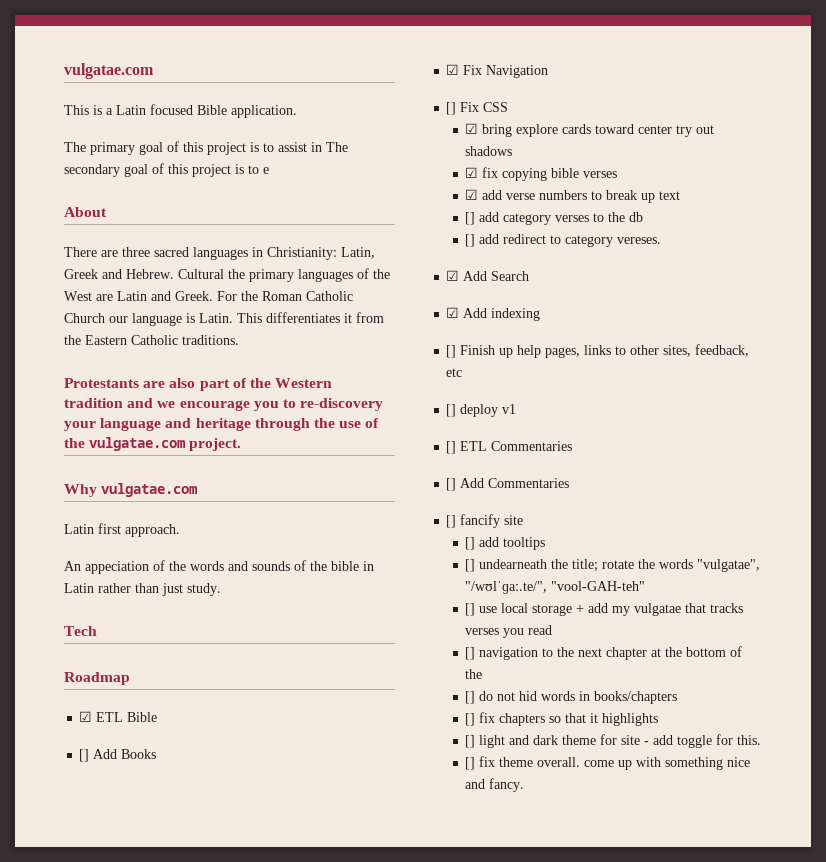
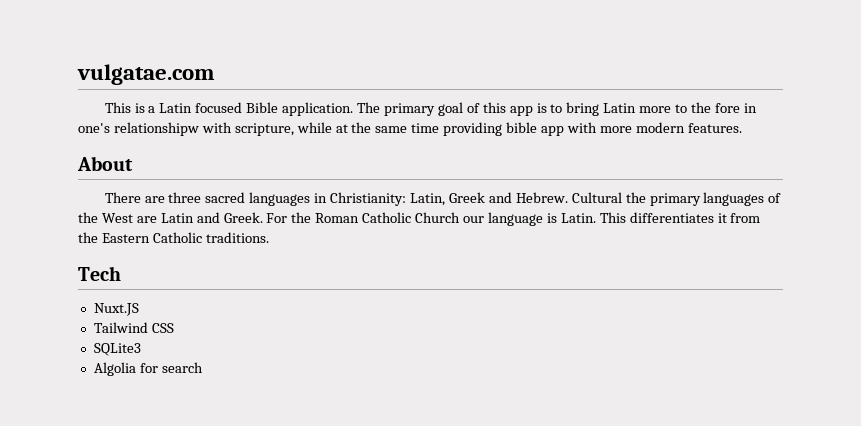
(297, 111) // -> (354, 109) none
[207,142,348,155] [64,163,269,177] project is to assist in The secondary goal of this project is to e -> [509,102,757,116] [78,122,742,136] app is to bring Latin more to the fore in one's relationshipw with scripture, while at the same time providing bible app with more modern features.
[64,378,333,391] [64,398,384,411] [64,418,380,431] [64,437,242,451] [64,483,198,497] [64,523,180,537] [64,560,374,574] [64,583,221,596] [64,626,97,636] [64,672,130,685] [79,711,158,722] [79,749,157,762] [446,64,549,78] [446,102,509,115] [465,123,715,137] [465,146,513,156] [465,167,618,181] [465,189,681,203] [465,212,644,225] [465,234,662,247] [446,270,530,281] [446,307,541,321] [446,344,750,358] [446,368,463,377] [446,404,517,417] [446,441,573,454] [446,478,570,491] [446,514,524,528] [465,537,546,550] [465,559,761,572] [465,580,646,594] [465,603,744,616] [465,625,553,638] [465,646,743,660] [465,669,483,679] [465,691,678,704] [465,712,659,726] [465,734,762,748] [465,756,751,770] [465,778,525,792] Protestants are also part of the Western tradition and we encourage you to re-discovery your language and heritage through the use of the vulgatae.com project. // Why vulgatae.com // Latin first approach. // An appeciation of the words and sounds of the bible in Latin rather than just study. // Tech // Roadmap // ☑ ETL Bible // [] Add Books // ☑ Fix Navigation // [] Fix CSS // ☑ bring explore cards toward center try out shadows // ☑ fix copying bible verses // ☑ add verse numbers to break up text // [] add category verses to the db // [] add redirect to category vereses. // ☑ Add Search // ☑ Add indexing // [] Finish up help pages, links to other sites, feedback, etc // [] deploy v1 // [] ETL Commentaries // [] Add Commentaries // [] fancify site // [] add tooltips // [] undearneath the title; rotate the words "vulgatae", "/wʊlˈɡaː.te/", "vool-GAH-teh" // [] use local storage + add my vulgatae that tracks verses you read // [] navigation to the next chapter at the bottom of the // [] do not hid words in books/chapters // [] fix chapters so that it highlights // [] light and dark theme for site - add toggle for this. // [] fix theme overall. come up with something nice and fancy. -> [78,266,121,281] [93,303,139,316] [93,322,174,333] [93,343,141,356] [93,362,203,376] Tech // Nuxt.JS // Tailwind CSS // SQLite3 // Algolia for search

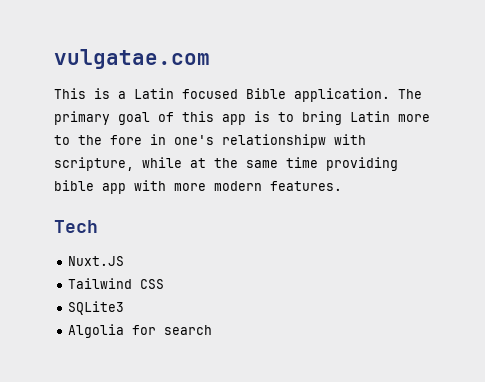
[77,156,133,171] [104,192,782,206] [78,212,761,226] [78,232,269,243] // About // There are three sacred languages in Christianity: Latin, Greek and Hebrew. Cultural the primary languages of the West are Latin and Greek. For the Roman Catholic Church our language is Latin. This differentiates it from the Eastern Catholic traditions. -> (342, 186) none

